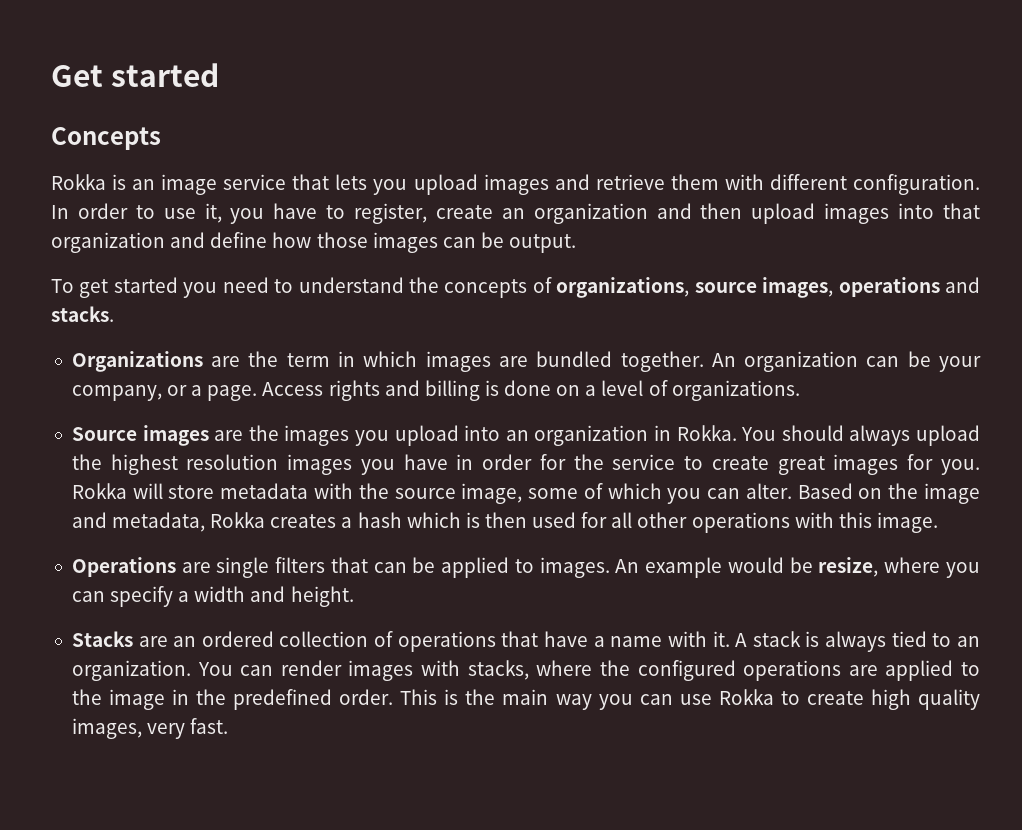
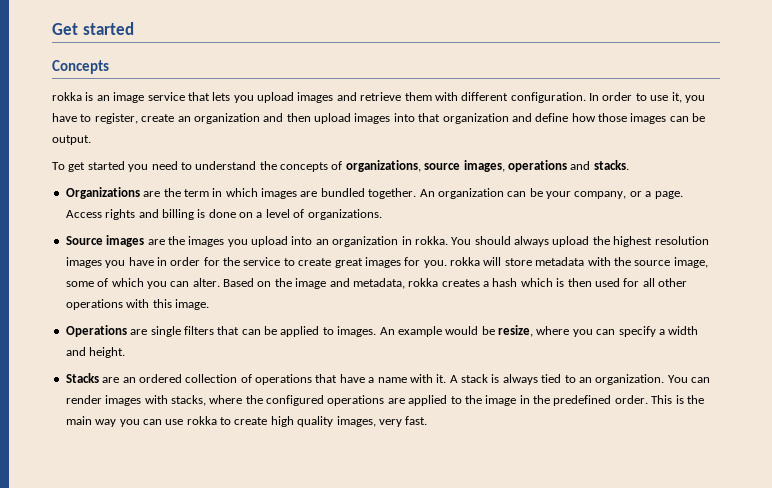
[51,174,106,190] Rokka -> [52,92,82,101] rokka
[676,425,737,441] Rokka. -> [414,236,448,245] rokka.
[71,483,127,499] Rokka -> [450,257,480,266] rokka
[210,512,266,528] Rokka -> [408,278,439,287] rokka
[718,689,774,705] Rokka -> [186,416,217,425] rokka

